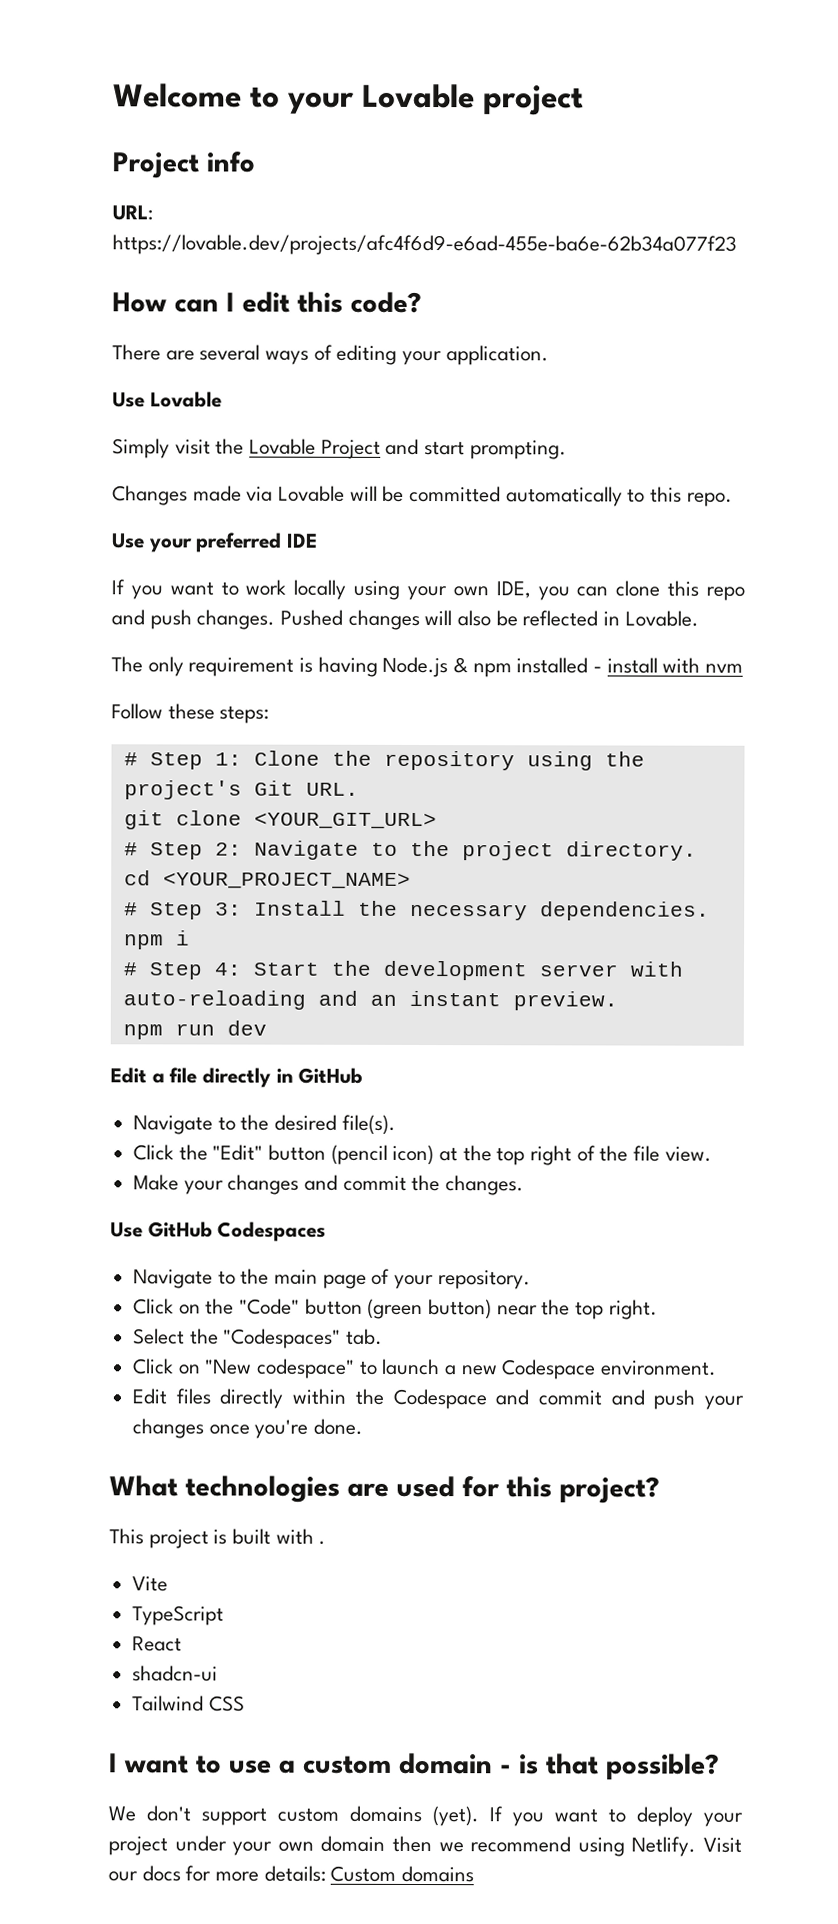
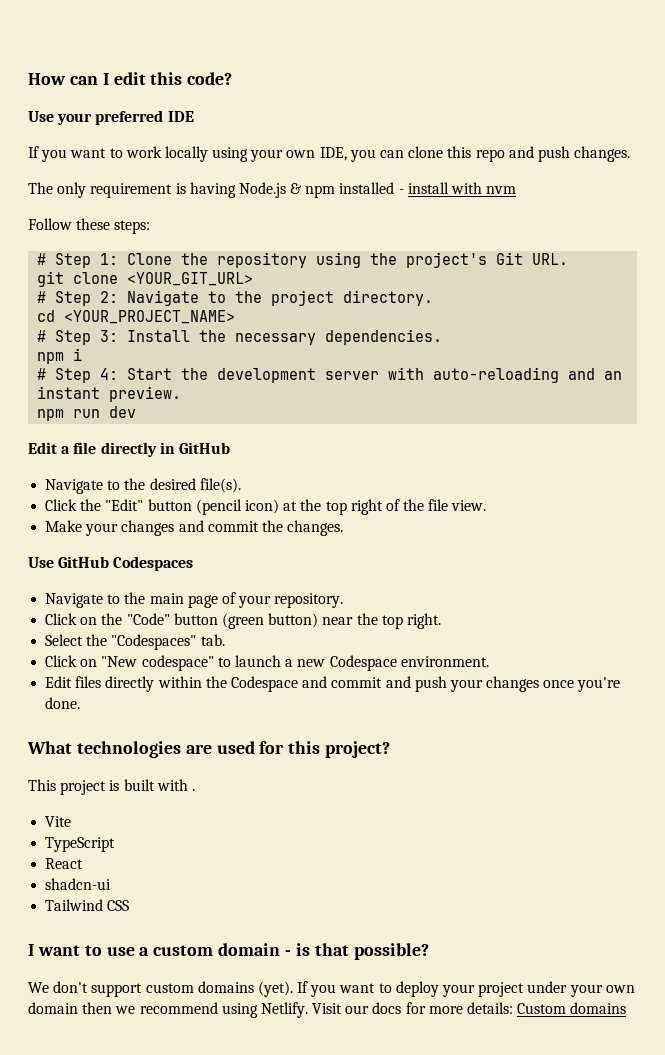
[113,83,584,116] [112,151,255,179] [112,205,153,221] [112,234,737,256] Welcome to your Lovable project // Project info // URL: https://lovable.dev/projects/afc4f6d9-e6ad-455e-ba6e-62b34a077f23 // -> (28, 79) none
[112,344,549,366] [112,391,222,408] [112,438,567,460] [112,485,733,507] // There are several ways of editing your application. // Use Lovable // Simply visit the Lovable Project and start prompting. // Changes made via Lovable will be committed automatically to this repo. -> (233, 78) none
[280,609,699,631] Pushed changes will also be reflected in Lovable. -> (631, 154) none

